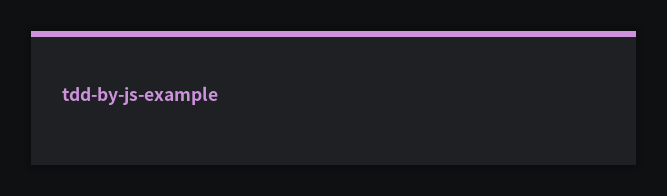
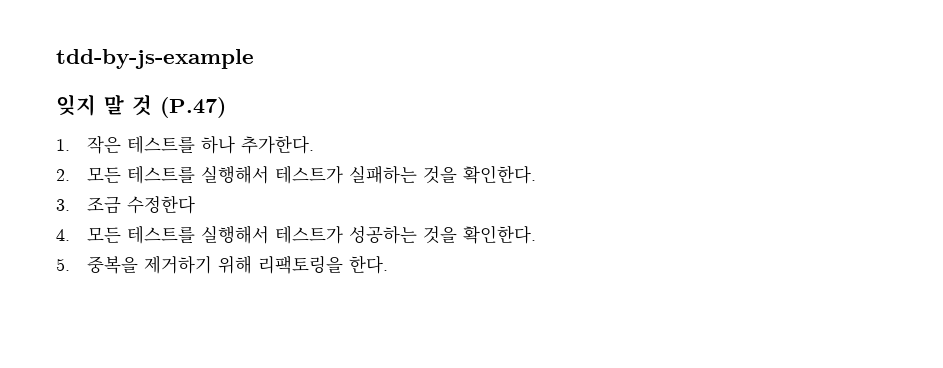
(218, 95) none -> [56,94,226,118] [56,135,315,154] [56,165,537,184] [56,195,196,214] [56,225,537,244] [56,255,389,274] // 잊지 말 것 (P.47) // 1. 작은 테스트를 하나 추가한다. // 2. 모든 테스트를 실행해서 테스트가 실패하는 것을 확인한다. // 3. 조금 수정한다 // 4. 모든 테스트를 실행해서 테스트가 성공하는 것을 확인한다. // 5. 중복을 제거하기 위해 리팩토링을 한다.

